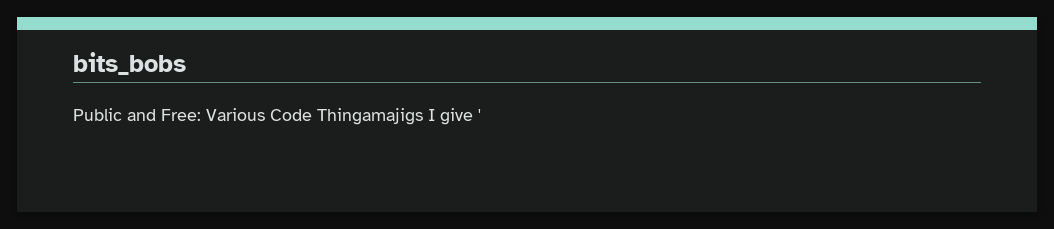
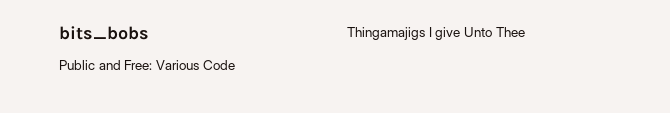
[478,109,481,121] ' -> [463,27,525,37] Unto Thee

